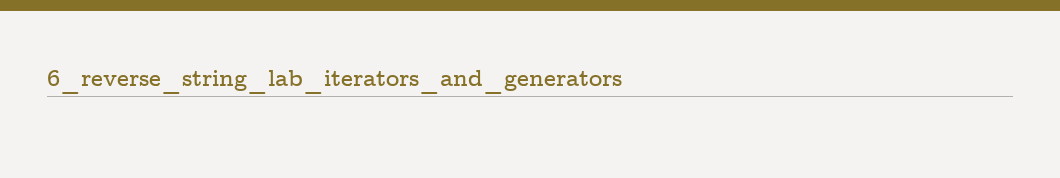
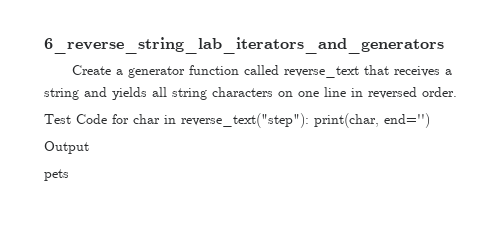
(622, 82) none -> [71,65,452,78] [44,87,457,100] [44,113,430,128] [44,141,89,154] [44,169,69,181] // Create a generator function called reverse_text that receives a string and yields all string characters on one line in reversed order. // Test Code for char in reverse_text("step"): print(char, end='') // Output // pets

